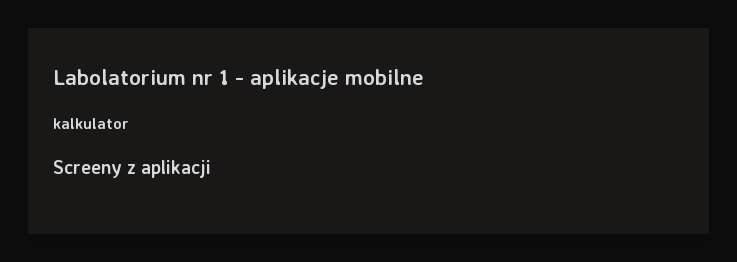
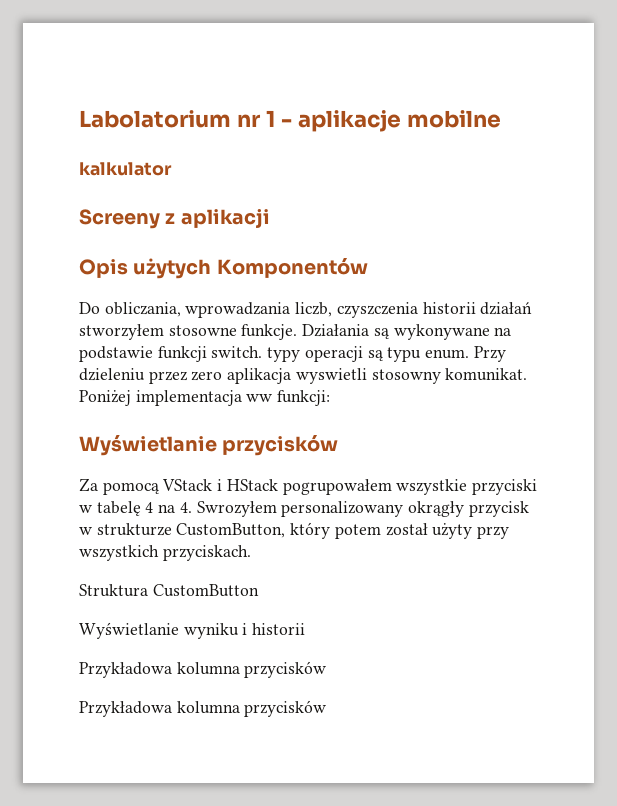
(212, 169) none -> [79,258,368,279] [79,302,533,318] [79,324,512,340] [79,346,506,362] [79,368,528,384] [79,390,331,406] [79,435,339,456] [79,478,538,495] [79,501,529,517] [79,522,510,539] [79,545,251,561] [79,584,259,597] [79,622,306,639] [79,661,327,678] [79,700,327,717] // Opis użytych Komponentów // Do obliczania, wprowadzania liczb, czyszczenia historii działań stworzyłem stosowne funkcje. Działania są wykonywane na podstawie funkcji switch. typy operacji są typu enum. Przy dzieleniu przez zero aplikacja wyswietli stosowny komunikat. Poniżej implementacja ww funkcji: // Wyświetlanie przycisków // Za pomocą VStack i HStack pogrupowałem wszystkie przyciski w tabelę 4 na 4. Swrozyłem personalizowany okrągły przycisk w strukturze CustomButton, który potem został użyty przy wszystkich przyciskach. // Struktura CustomButton // Wyświetlanie wyniku i historii // Przykładowa kolumna przycisków // Przykładowa kolumna przycisków

